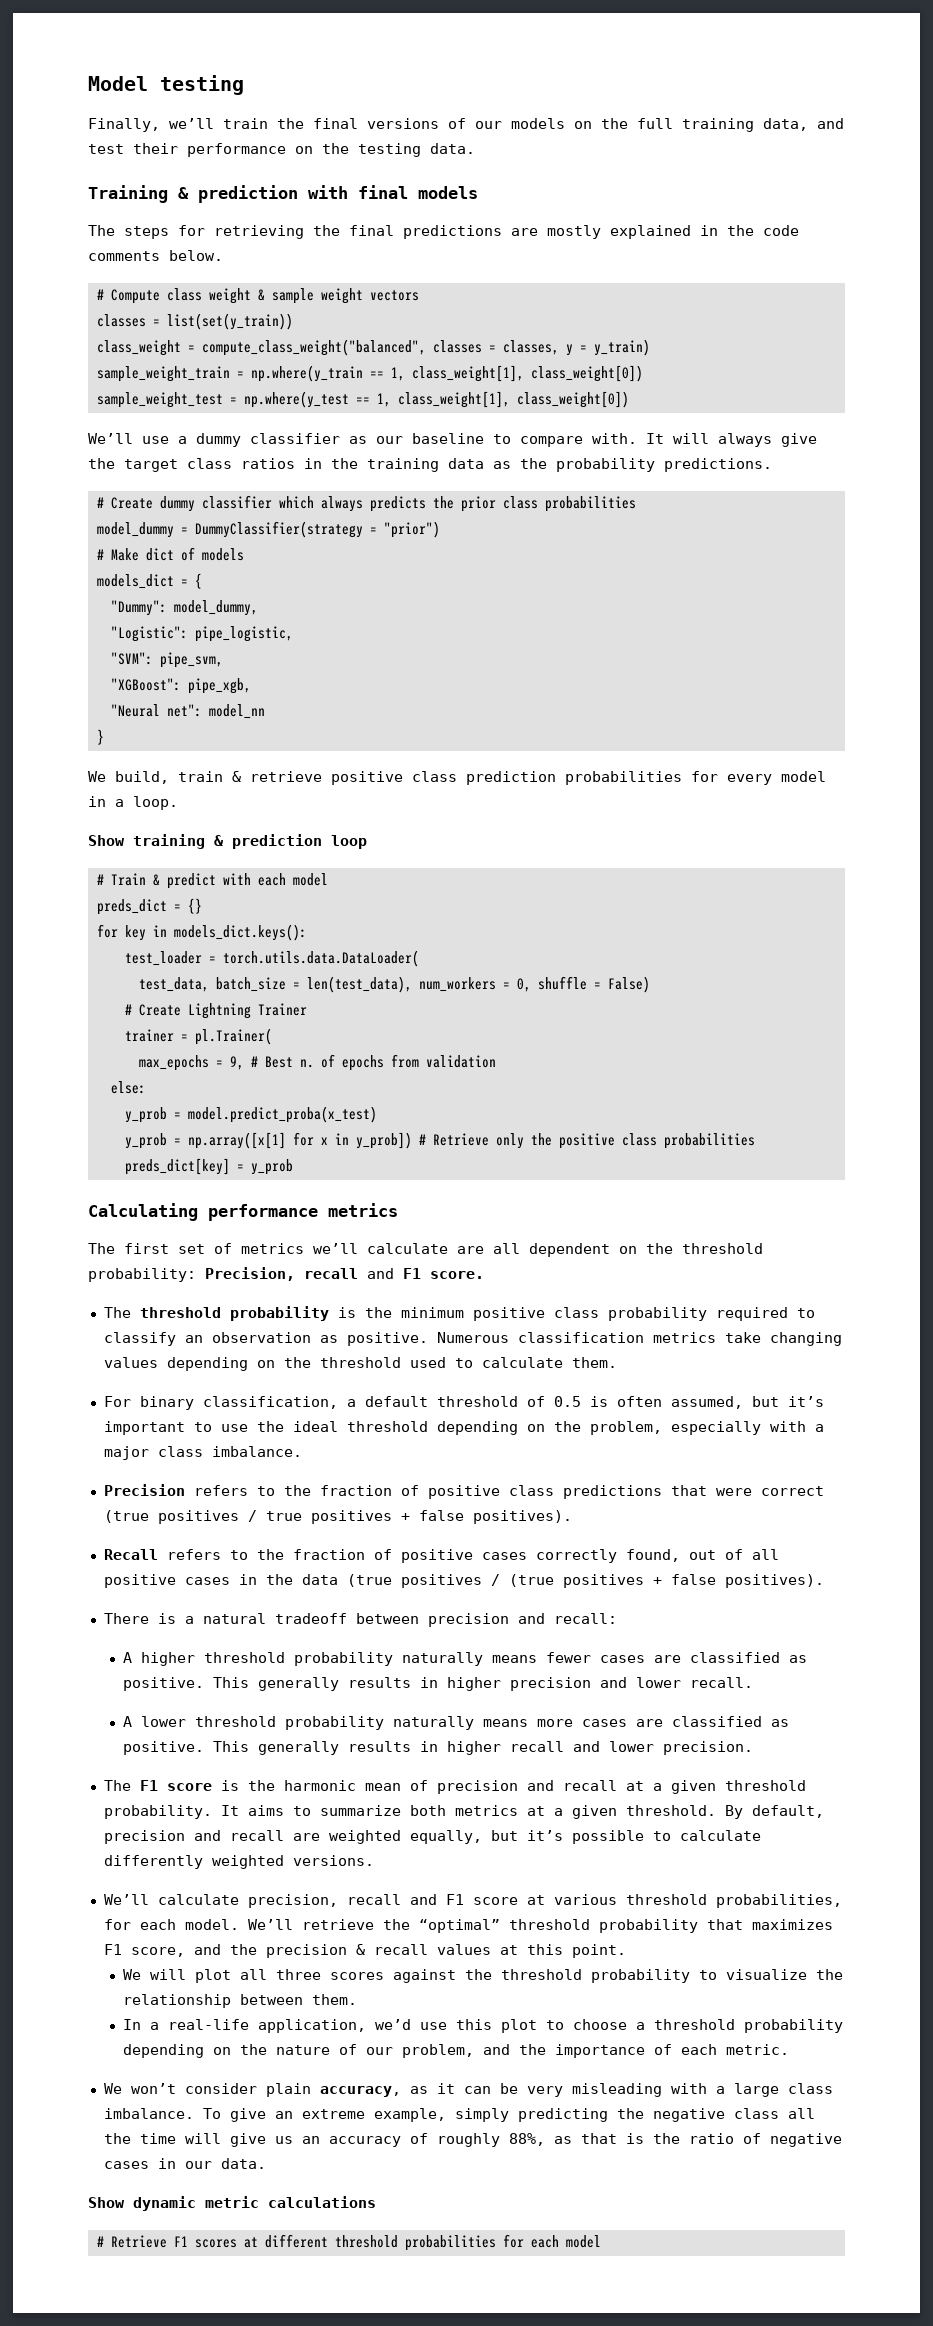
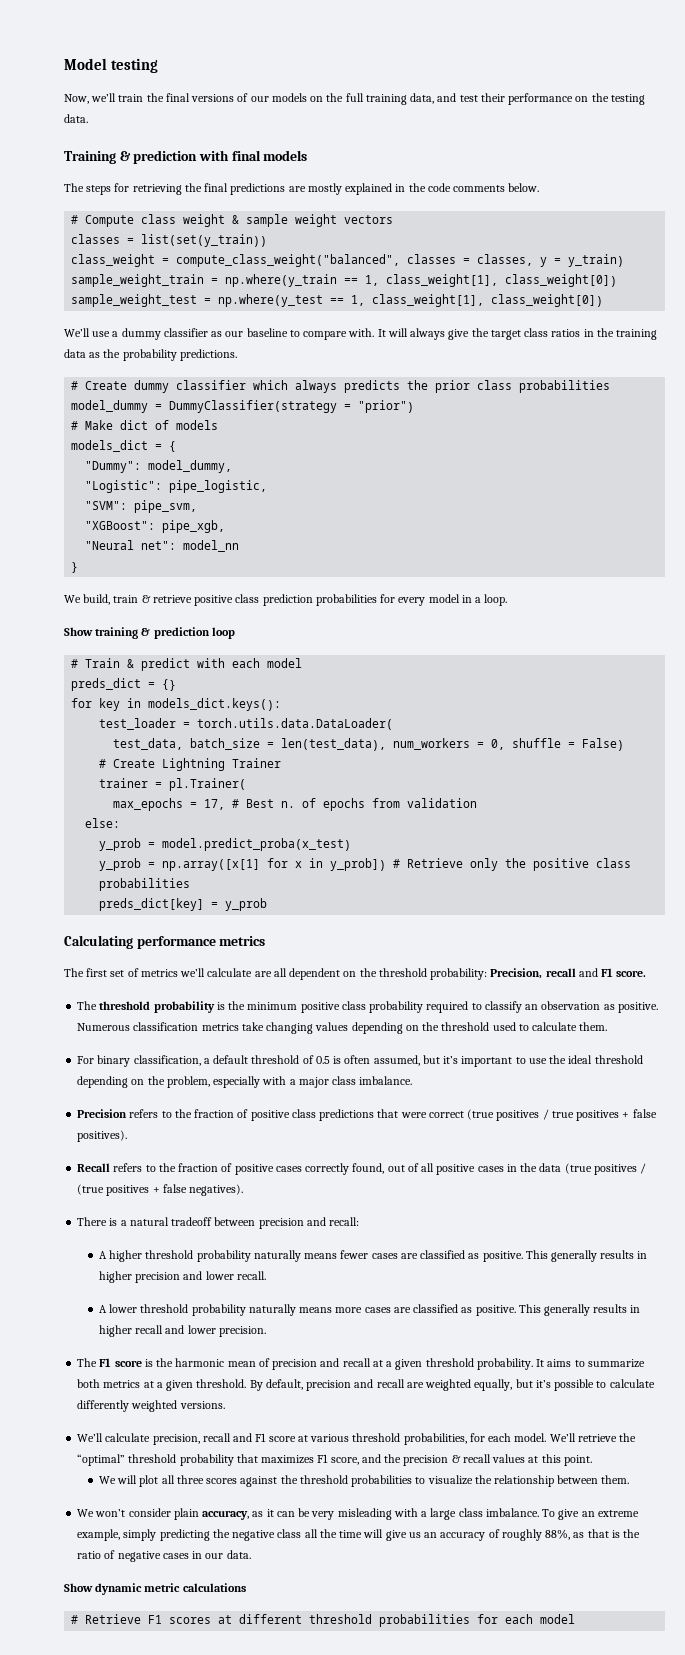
[88,118,160,132] Finally, -> [64,94,89,104] Now,
[229,1056,244,1070] 9, -> [204,799,226,810] 17,
[724,1574,824,1588] positives). -> [189,1184,244,1196] negatives).
[590,1969,690,1983] probability -> [351,1475,413,1487] probabilities
[122,2019,843,2033] [122,2044,789,2058] // In a real-life application, we’d use this plot to choose a threshold probability depending on the nature of our problem, and the importance of each metric. -> (630, 1479) none

